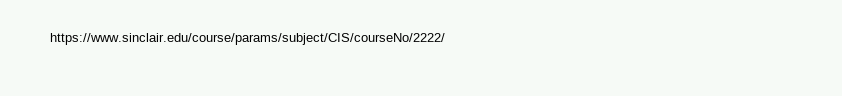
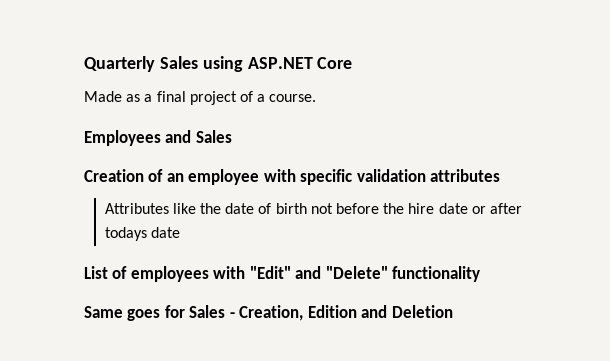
[50,33,445,45] https://www.sinclair.edu/course/params/subject/CIS/courseNo/2222/ -> [84,56,353,72] [84,91,317,105] [84,130,232,146] [84,169,501,185] [104,203,522,214] [104,227,180,241] [84,266,481,282] [84,305,453,321] Quarterly Sales using ASP.NET Core // Made as a final project of a course. // Employees and Sales // Creation of an employee with specific validation attributes // Attributes like the date of birth not before the hire date or after todays date // List of employees with "Edit" and "Delete" functionality // Same goes for Sales - Creation, Edition and Deletion

